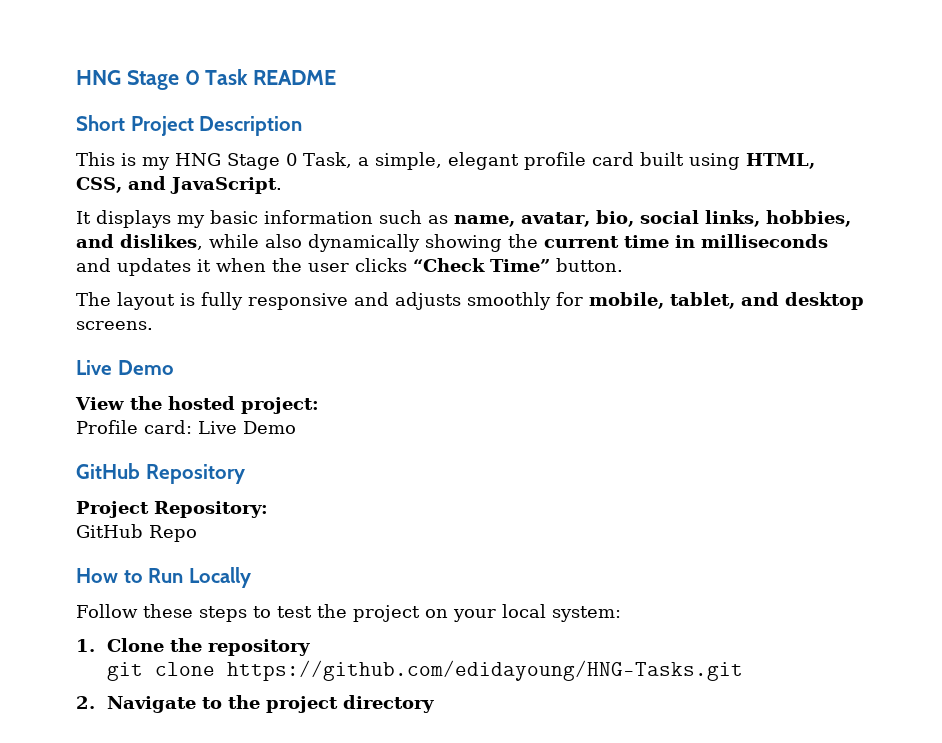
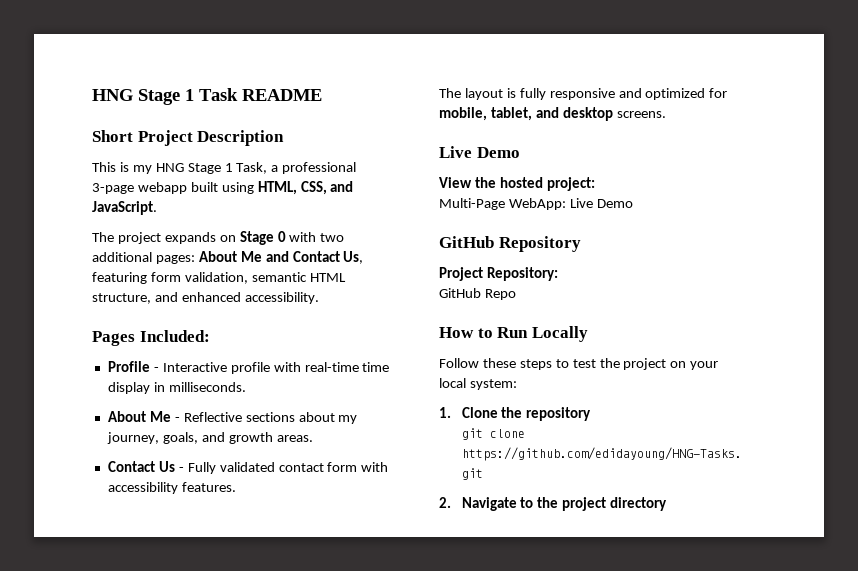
[76,70,200,90] HNG Stage 0 -> [92,89,194,105] HNG Stage 1
[286,153,297,166] 0 -> [224,163,233,172] 1
[374,152,634,170] simple, elegant profile card -> [282,162,357,174] [92,182,187,194] professional 3-page webapp
[76,210,851,228] [76,234,828,252] [76,258,623,276] It displays my basic information such as name, avatar, bio, social links, hobbies, and dislikes, while also dynamically showing the current time in milliseconds and updates it when the user clicks “Check Time” button. -> [92,231,345,245] [92,251,364,264] [92,272,346,284] [92,292,319,304] [92,330,210,346] [107,361,390,374] [107,382,246,394] [107,411,358,424] [106,432,313,444] [107,461,389,474] [107,482,236,494] The project expands on Stage 0 with two additional pages: About Me and Contact Us, featuring form validation, semantic HTML structure, and enhanced accessibility. // Pages Included: // Profile - Interactive profile with real-time time display in milliseconds. // About Me - Reflective sections about my journey, goals, and growth areas. // Contact Us - Fully validated contact form with accessibility features.
[395,292,551,310] adjusts smoothly -> [645,88,706,100] optimized
[76,420,192,434] Profile card: -> [439,198,566,210] Multi-Page WebApp:

